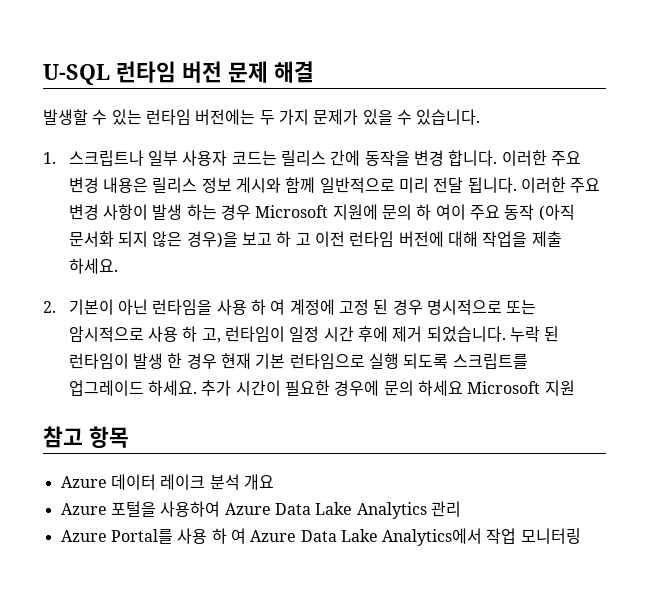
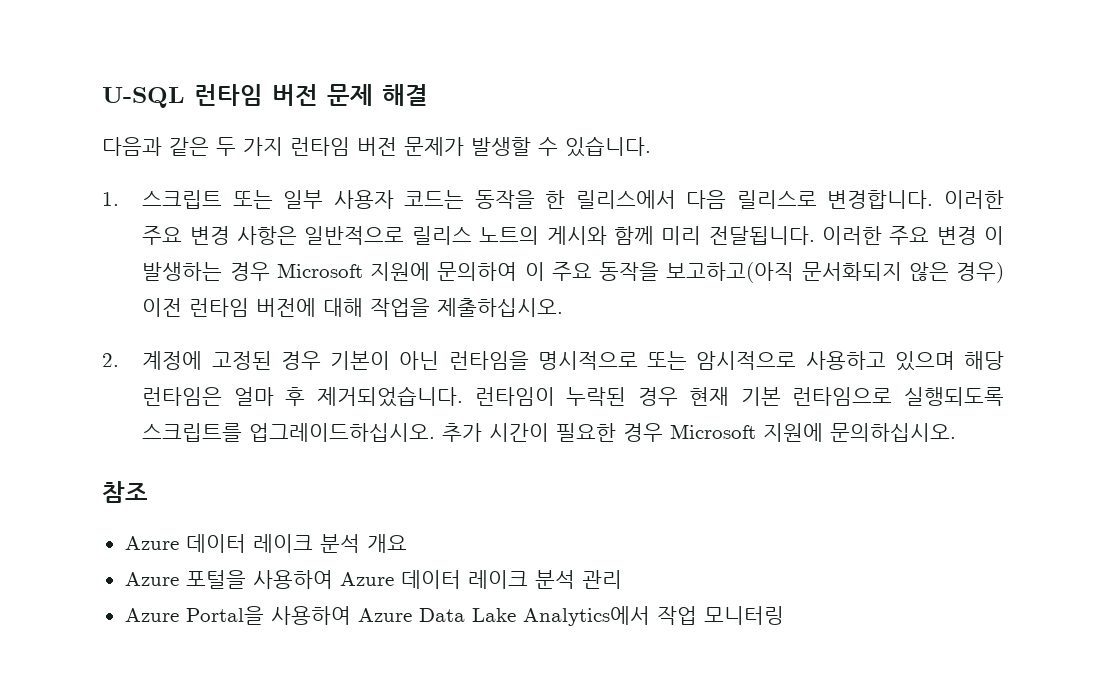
[43,109,393,125] 발생할 수 있는 런타임 버전에는 두 가지 문제가 있을 -> [102,137,531,156] 다음과 같은 두 가지 런타임 버전 문제가 발생할
[68,150,144,166] 스크립트나 -> [142,190,273,209] 스크립트 또는
[280,150,581,166] [68,177,601,193] [68,204,575,221] [68,231,311,248] 릴리스 간에 동작을 변경 합니다. 이러한 주요 변경 내용은 릴리스 정보 게시와 함께 일반적으로 미리 전달 됩니다. 이러한 주요 변경 사항이 발생 하는 경우 Microsoft 지원에 문의 하 여이 주요 동작 (아직 문서화 되지 않은 경우)을 보고 하 고 -> [474,190,1005,209] [142,226,1005,245] [142,262,1004,283] 동작을 한 릴리스에서 다음 릴리스로 변경합니다. 이러한 주요 변경 사항은 일반적으로 릴리스 노트의 게시와 함께 미리 전달됩니다. 이러한 주요 변경 이 발생하는 경우 Microsoft 지원에 문의하여 이 주요 동작을 보고하고(아직 문서화되지 않은 경우)
[531,231,562,247] [68,258,118,274] 제출 하세요. -> [437,298,564,317] 제출하십시오.
[68,299,537,315] [68,326,560,343] [68,353,528,369] [68,380,575,396] [43,426,129,448] 기본이 아닌 런타임을 사용 하 여 계정에 고정 된 경우 명시적으로 또는 암시적으로 사용 하 고, 런타임이 일정 시간 후에 제거 되었습니다. 누락 된 런타임이 발생 한 경우 현재 기본 런타임으로 실행 되도록 스크립트를 업그레이드 하세요. 추가 시간이 필요한 경우에 문의 하세요 Microsoft 지원 // 참고 항목 -> [142,351,1005,371] [142,386,1004,407] [142,423,957,442] [102,481,148,503] 계정에 고정된 경우 기본이 아닌 런타임을 명시적으로 또는 암시적으로 사용하고 있으며 해당 런타임은 얼마 후 제거되었습니다. 런타임이 누락된 경우 현재 기본 런타임으로 실행되도록 스크립트를 업그레이드하십시오. 추가 시간이 필요한 경우 Microsoft 지원에 문의하십시오. // 참조
[274,502,427,519] Data Lake Analytics -> [400,570,575,589] 데이터 레이크 분석
[110,528,246,544] Portal를 사용 하 여 -> [185,606,351,625] Portal을 사용하여

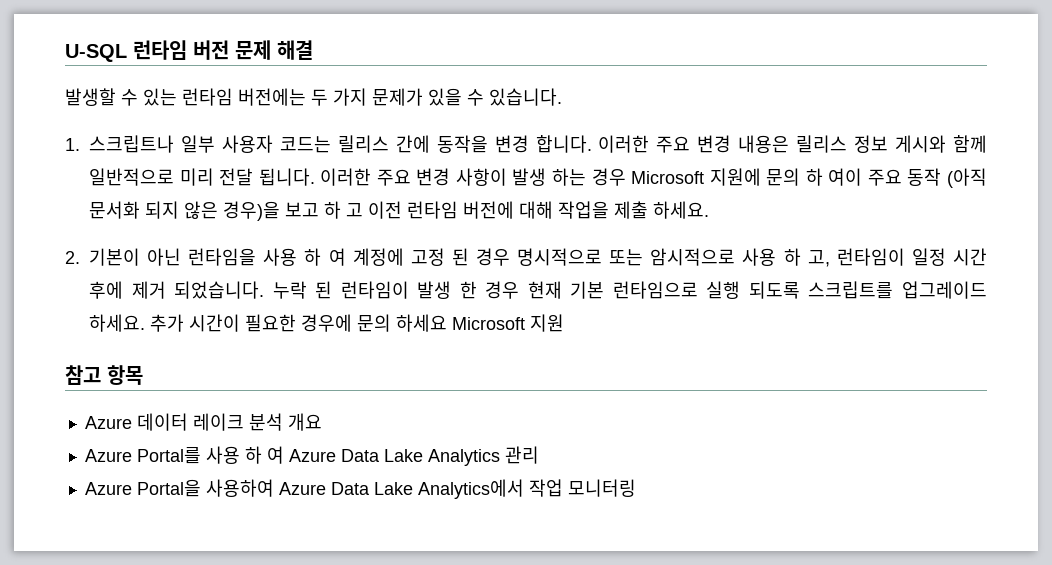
[102,137,531,156] 다음과 같은 두 가지 런타임 버전 문제가 발생할 -> [65,88,462,106] 발생할 수 있는 런타임 버전에는 두 가지 문제가 있을
[142,190,273,209] 스크립트 또는 -> [89,135,174,153] 스크립트나
[474,190,1005,209] [142,226,1005,245] [142,262,1004,283] 동작을 한 릴리스에서 다음 릴리스로 변경합니다. 이러한 주요 변경 사항은 일반적으로 릴리스 노트의 게시와 함께 미리 전달됩니다. 이러한 주요 변경 이 발생하는 경우 Microsoft 지원에 문의하여 이 주요 동작을 보고하고(아직 문서화되지 않은 경우) -> [337,135,987,153] [89,168,987,188] [89,201,363,221] 릴리스 간에 동작을 변경 합니다. 이러한 주요 변경 내용은 릴리스 정보 게시와 함께 일반적으로 미리 전달 됩니다. 이러한 주요 변경 사항이 발생 하는 경우 Microsoft 지원에 문의 하 여이 주요 동작 (아직 문서화 되지 않은 경우)을 보고 하 고
[437,298,564,317] 제출하십시오. -> [614,201,709,219] 제출 하세요.
[142,351,1005,371] [142,386,1004,407] [142,423,957,442] [102,481,148,503] 계정에 고정된 경우 기본이 아닌 런타임을 명시적으로 또는 암시적으로 사용하고 있으며 해당 런타임은 얼마 후 제거되었습니다. 런타임이 누락된 경우 현재 기본 런타임으로 실행되도록 스크립트를 업그레이드하십시오. 추가 시간이 필요한 경우 Microsoft 지원에 문의하십시오. // 참조 -> [89,248,987,267] [89,281,987,299] [89,314,564,332] [65,365,143,385] 기본이 아닌 런타임을 사용 하 여 계정에 고정 된 경우 명시적으로 또는 암시적으로 사용 하 고, 런타임이 일정 시간 후에 제거 되었습니다. 누락 된 런타임이 발생 한 경우 현재 기본 런타임으로 실행 되도록 스크립트를 업그레이드 하세요. 추가 시간이 필요한 경우에 문의 하세요 Microsoft 지원 // 참고 항목
[185,570,575,589] 포털을 사용하여 Azure 데이터 레이크 분석 -> [136,446,500,466] Portal를 사용 하 여 Azure Data Lake Analytics

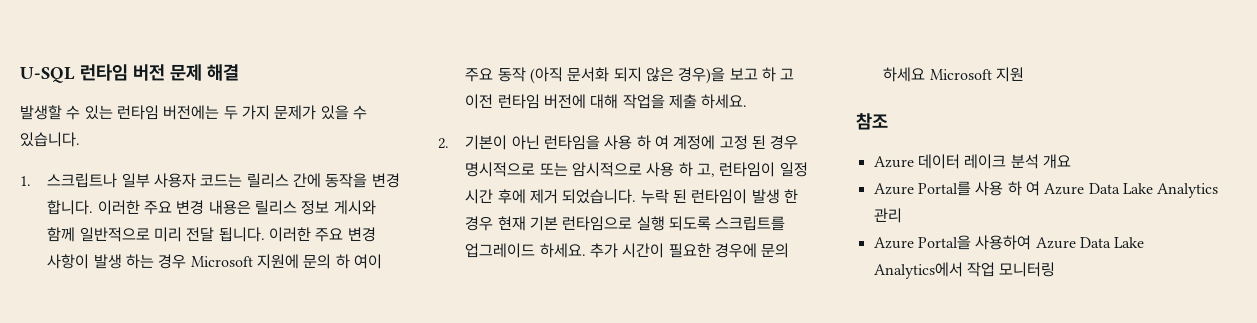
[65,365,143,385] 참고 항목 -> [856,113,888,130] 참조

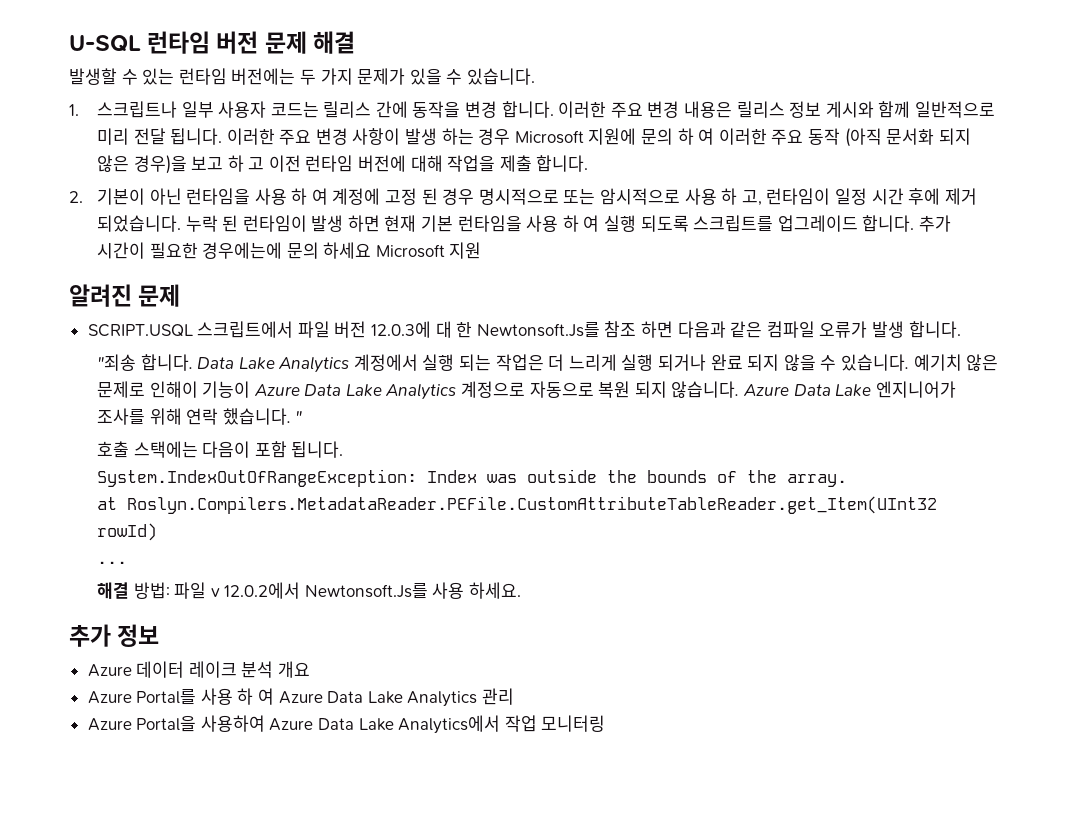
[353,254,382,269] 여이 -> [698,128,767,145] 여 이러한
[701,94,748,109] 하세요. -> [536,155,589,172] 합니다.
[783,189,798,203] [465,216,633,231] 한 경우 현재 기본 런타임으로 -> [347,215,600,232] 하면 현재 기본 런타임을 사용 하 여
[539,243,586,258] 하세요. -> [862,215,915,232] 합니다.
[714,243,757,258] 경우에 -> [202,242,283,259] 경우에는에
[856,113,888,130] 참조 -> [69,284,181,307] [87,321,961,338] [96,354,999,373] [96,381,956,400] [96,408,303,425] [96,441,344,458] [96,469,847,487] [96,496,937,514] [96,523,157,541] [96,561,127,564] [96,582,522,599] [69,624,160,647] 알려진 문제 // SCRIPT.USQL 스크립트에서 파일 버전 12.0.3에 대 한 Newtonsoft.Js를 참조 하면 다음과 같은 컴파일 오류가 발생 합니다. // "죄송 합니다. Data Lake Analytics 계정에서 실행 되는 작업은 더 느리게 실행 되거나 완료 되지 않을 수 있습니다. 예기치 않은 문제로 인해이 기능이 Azure Data Lake Analytics 계정으로 자동으로 복원 되지 않습니다. Azure Data Lake 엔지니어가 조사를 위해 연락 했습니다. " // 호출 스택에는 다음이 포함 됩니다. // System.IndexOutOfRangeException: Index was outside the bounds of the array. // at Roslyn.Compilers.MetadataReader.PEFile.CustomAttributeTableReader.get_Item(UInt32 rowId) // ... // 해결 방법: 파일 v 12.0.2에서 Newtonsoft.Js를 사용 하세요. // 추가 정보

